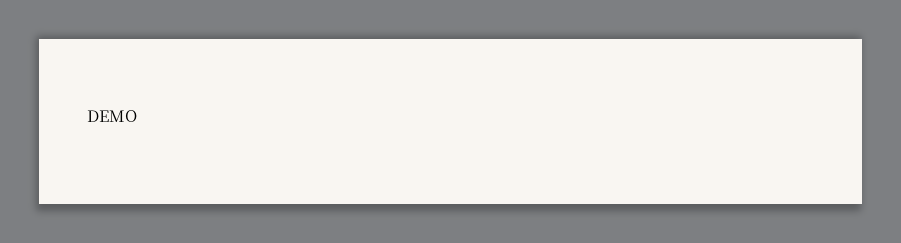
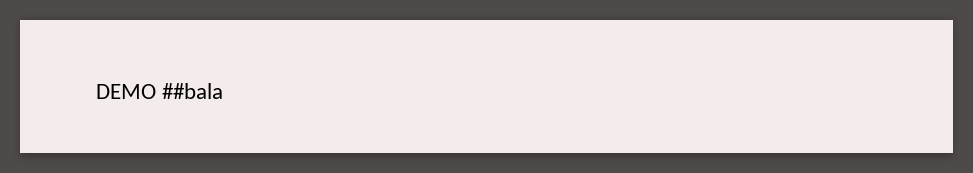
(137, 116) none -> [162,83,224,99] ##bala

